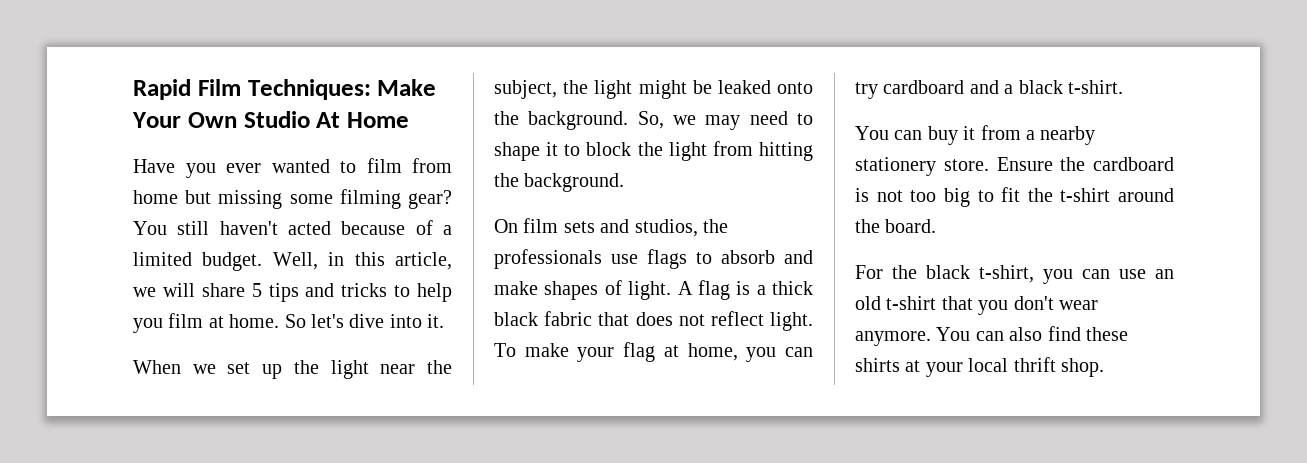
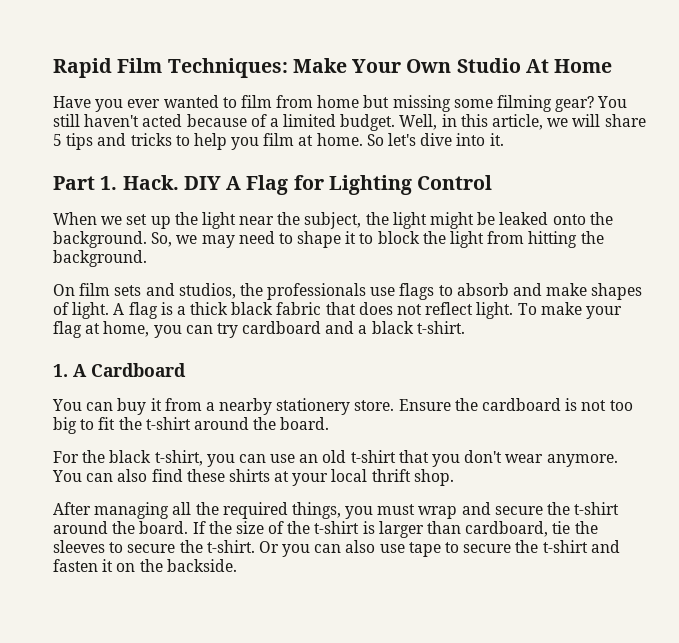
(445, 321) none -> [53,175,493,195] // Part 1. Hack. DIY A Flag for Lighting Control
(1123, 87) none -> [53,363,186,377] // 1. A Cardboard
(1104, 367) none -> [53,502,620,519] [53,521,598,538] [53,540,620,557] [53,559,237,572] // After managing all the required things, you must wrap and secure the t-shirt around the board. If the size of the t-shirt is larger than cardboard, tie the sleeves to secure the t-shirt. Or you can also use tape to secure the t-shirt and fasten it on the backside.

